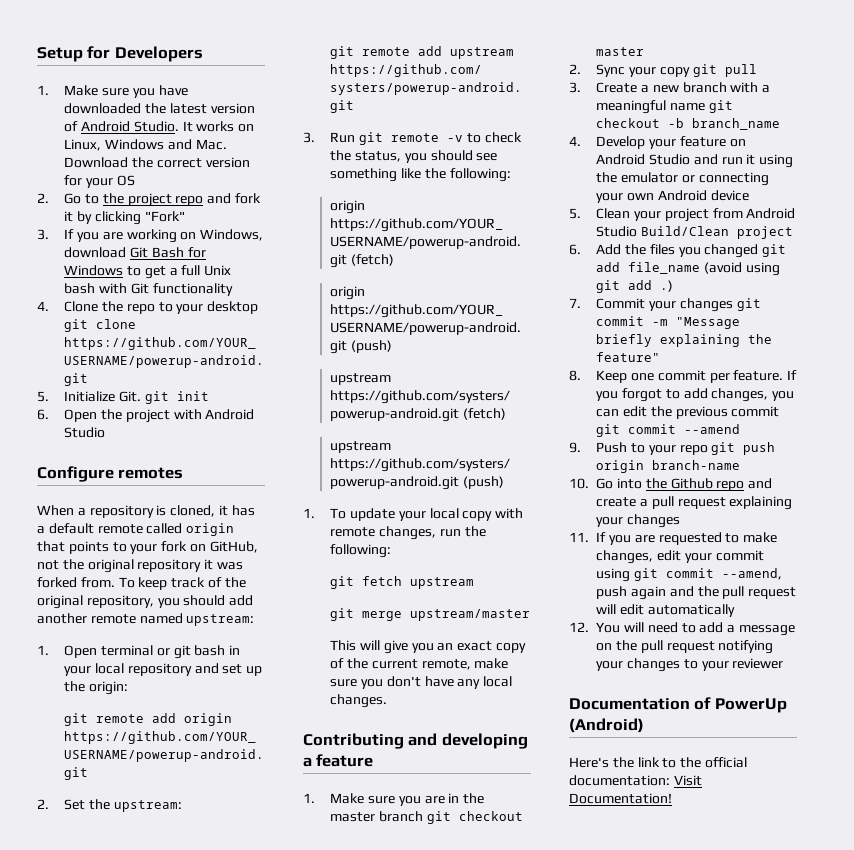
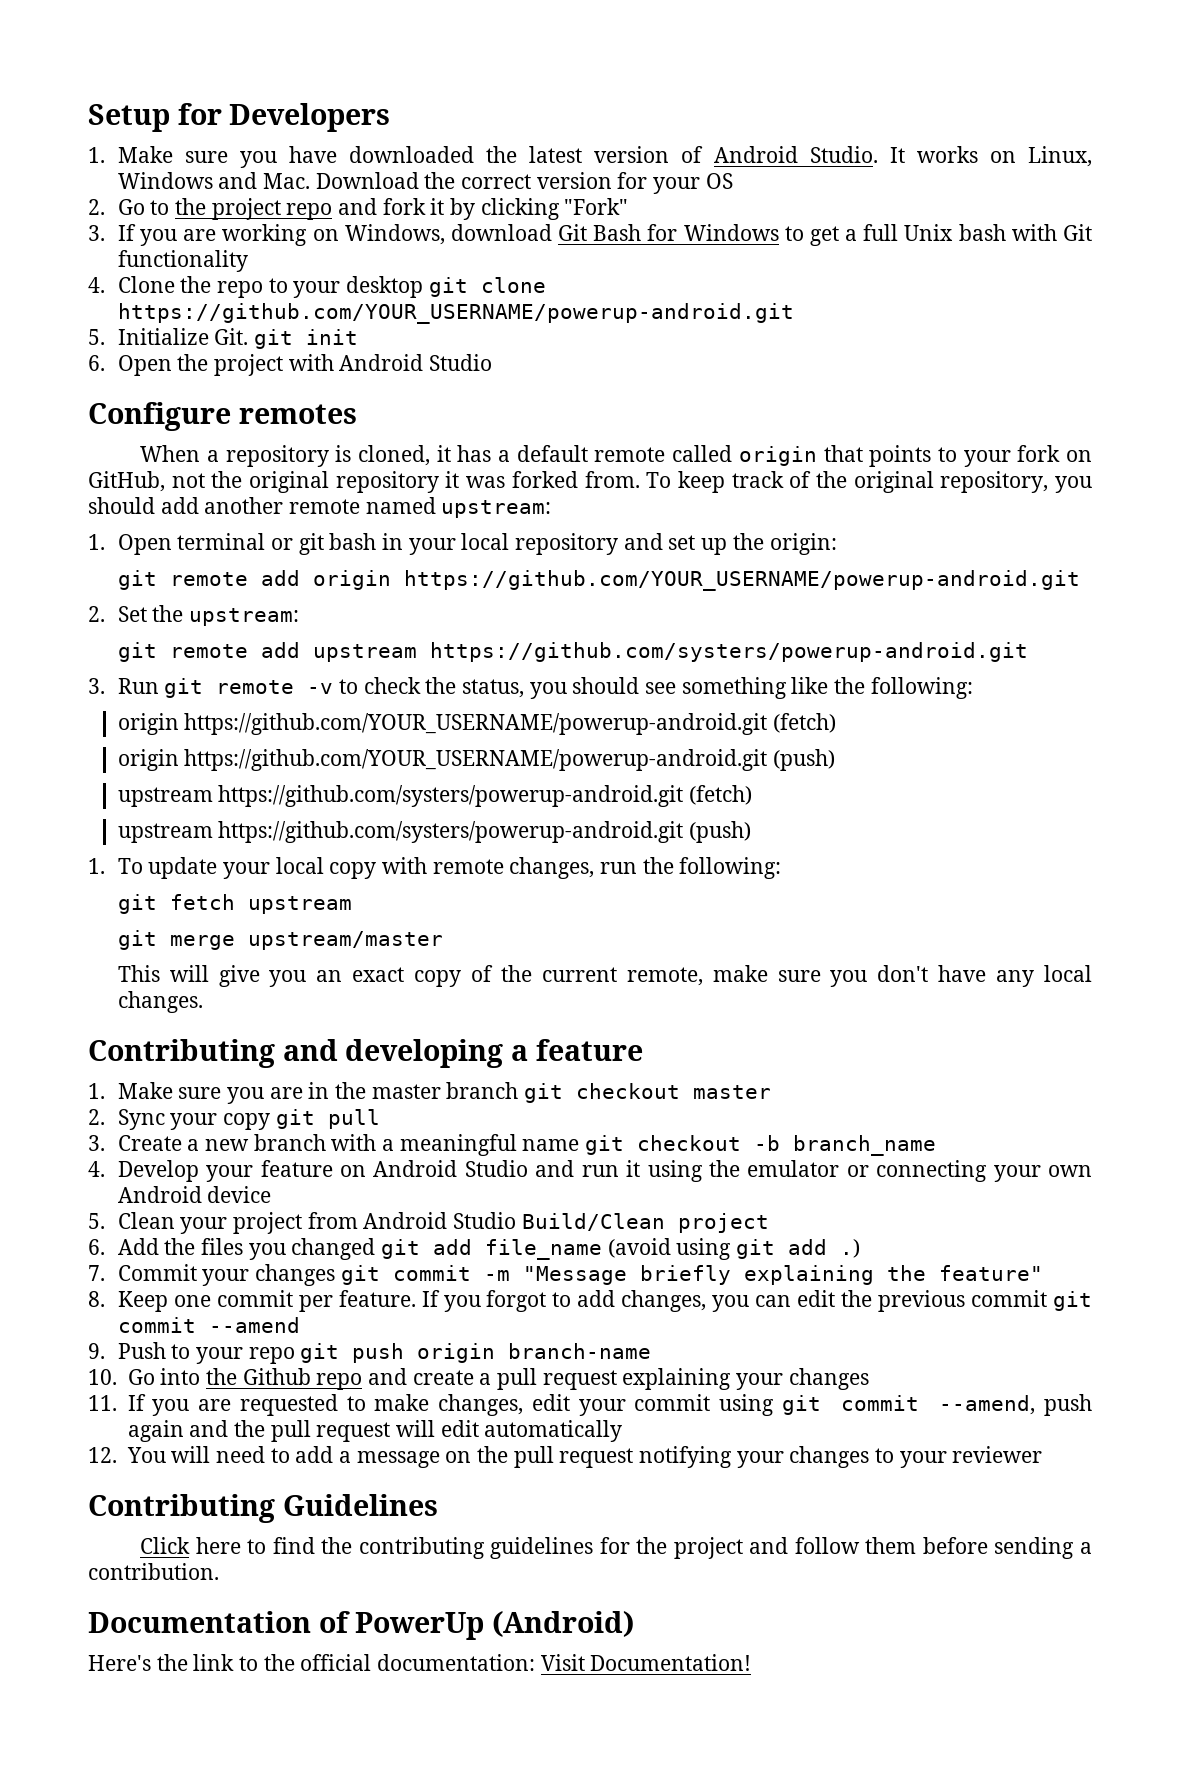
(784, 663) none -> [88,1494,438,1523] [140,1537,1093,1559] [88,1563,219,1580] // Contributing Guidelines // Click here to find the contributing guidelines for the project and follow them before sending a contribution.

